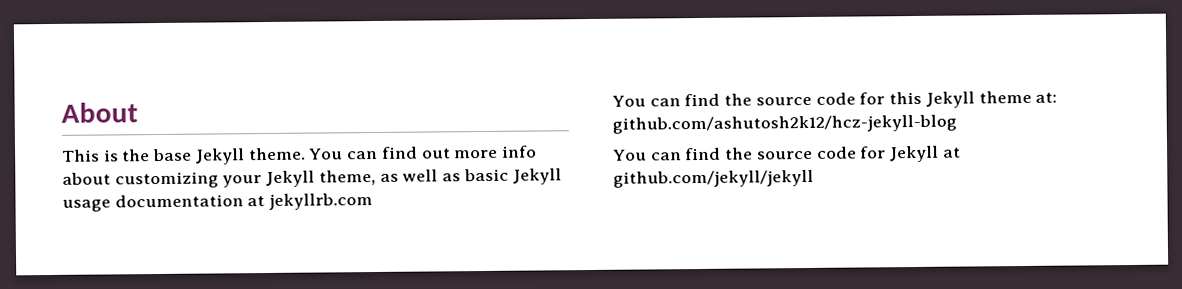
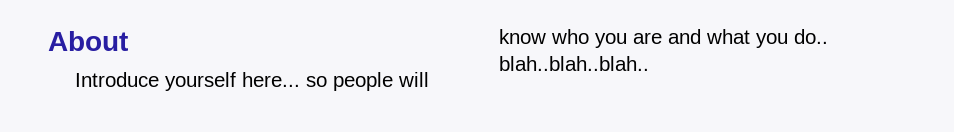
[62,145,537,165] [62,168,562,189] [62,193,374,212] [612,90,1058,108] [612,114,957,134] [613,145,961,163] [613,169,814,188] This is the base Jekyll theme. You can find out more info about customizing your Jekyll theme, as well as basic Jekyll usage documentation at jekyllrb.com // You can find the source code for this Jekyll theme at: github.com/ashutosh2k12/hcz-jekyll-blog // You can find the source code for Jekyll at github.com/jekyll/jekyll -> [75,72,430,91] [499,29,828,48] [499,56,649,71] Introduce yourself here... so people will know who you are and what you do.. blah..blah..blah..

